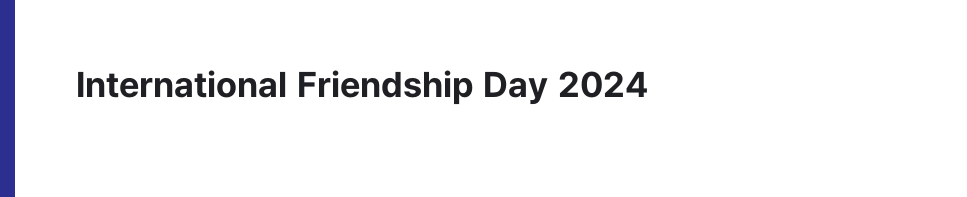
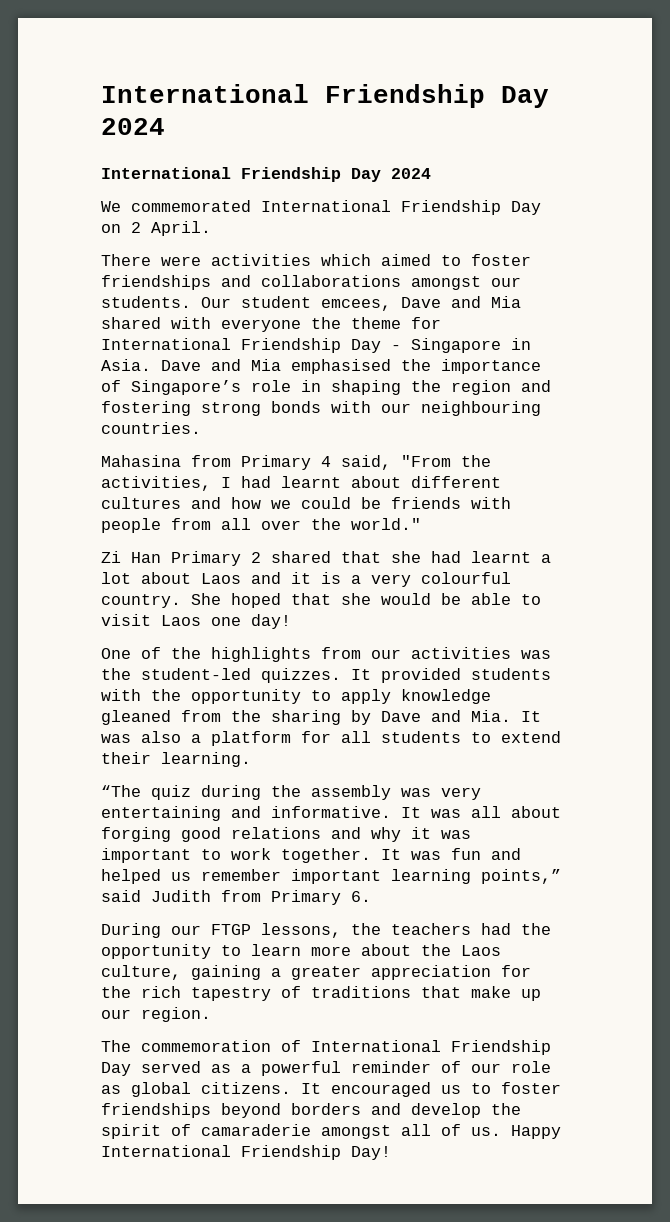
[76,70,648,105] International Friendship Day 2024 -> [101,84,549,108] [101,118,165,135] [101,167,431,182] [101,200,541,215] [101,221,211,236] [101,254,531,266] [101,275,521,290] [101,296,521,311] [101,317,441,332] [101,338,531,353] [101,359,541,374] [101,380,551,395] [101,401,541,416] [101,422,201,434] [101,455,491,470] [101,476,501,491] [101,497,511,509] [101,518,421,533] [101,551,551,566] [101,572,511,587] [101,593,541,608] [101,614,291,629] [101,647,551,662] [101,668,551,683] [101,689,491,704] [101,710,541,725] [101,731,561,746] [101,752,251,767] [101,785,481,800] [101,806,561,821] [101,827,471,842] [101,848,521,863] [101,869,561,884] [101,890,371,905] [101,923,551,938] [101,944,501,959] [101,965,531,980] [101,986,541,1001] [101,1007,211,1022] [101,1040,551,1055] [101,1061,551,1076] [101,1082,561,1097] [101,1103,521,1118] [101,1124,561,1139] [101,1145,391,1160] International Friendship Day 2024 // International Friendship Day 2024 // We commemorated International Friendship Day on 2 April. // There were activities which aimed to foster friendships and collaborations amongst our students. Our student emcees, Dave and Mia shared with everyone the theme for International Friendship Day - Singapore in Asia. Dave and Mia emphasised the importance of Singapore’s role in shaping the region and fostering strong bonds with our neighbouring countries. // Mahasina from Primary 4 said, "From the activities, I had learnt about different cultures and how we could be friends with people from all over the world." // Zi Han Primary 2 shared that she had learnt a lot about Laos and it is a very colourful country. She hoped that she would be able to visit Laos one day! // One of the highlights from our activities was the student-led quizzes. It provided students with the opportunity to apply knowledge gleaned from the sharing by Dave and Mia. It was also a platform for all students to extend their learning. // “The quiz during the assembly was very entertaining and informative. It was all about forging good relations and why it was important to work together. It was fun and helped us remember important learning points,” said Judith from Primary 6. // During our FTGP lessons, the teachers had the opportunity to learn more about the Laos culture, gaining a greater appreciation for the rich tapestry of traditions that make up our region. // The commemoration of International Friendship Day served as a powerful reminder of our role as global citizens. It encouraged us to foster friendships beyond borders and develop the spirit of camaraderie amongst all of us. Happy International Friendship Day!

